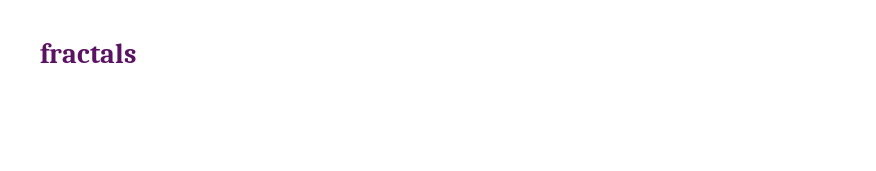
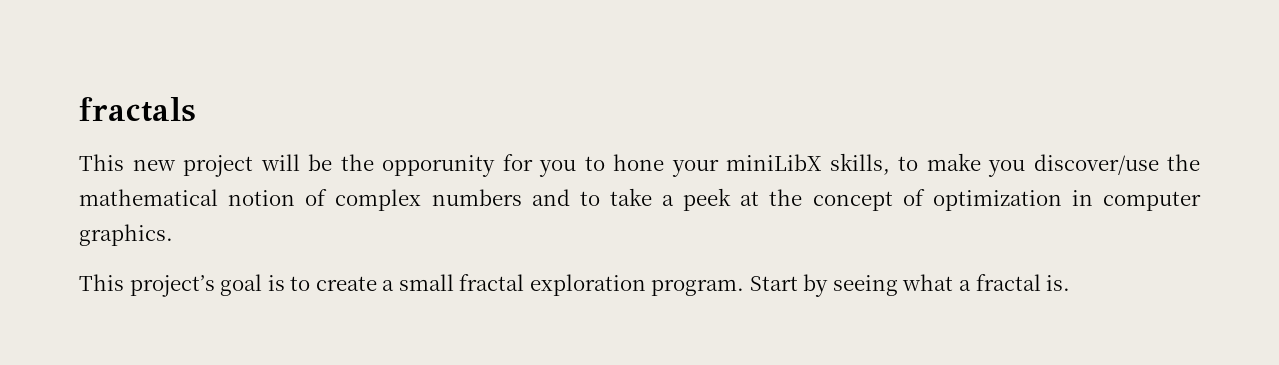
(136, 53) none -> [79,153,1200,177] [79,188,1201,211] [79,224,173,246] [79,274,1071,297] // This new project will be the opporunity for you to hone your miniLibX skills, to make you discover/use the mathematical notion of complex numbers and to take a peek at the concept of optimization in computer graphics. // This project’s goal is to create a small fractal exploration program. Start by seeing what a fractal is.

